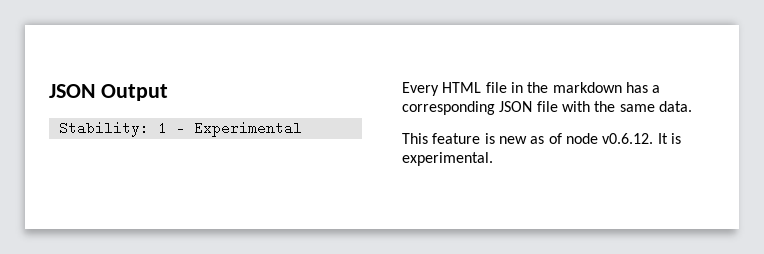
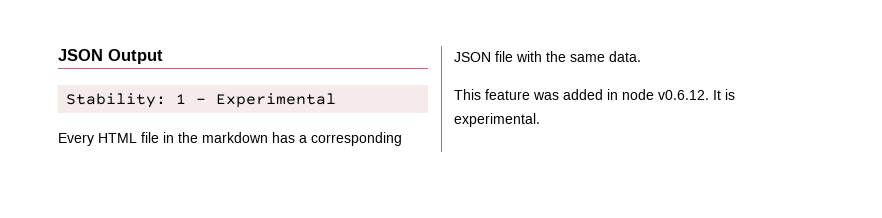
[484,133,562,144] is new as of -> [533,89,618,100] was added in

